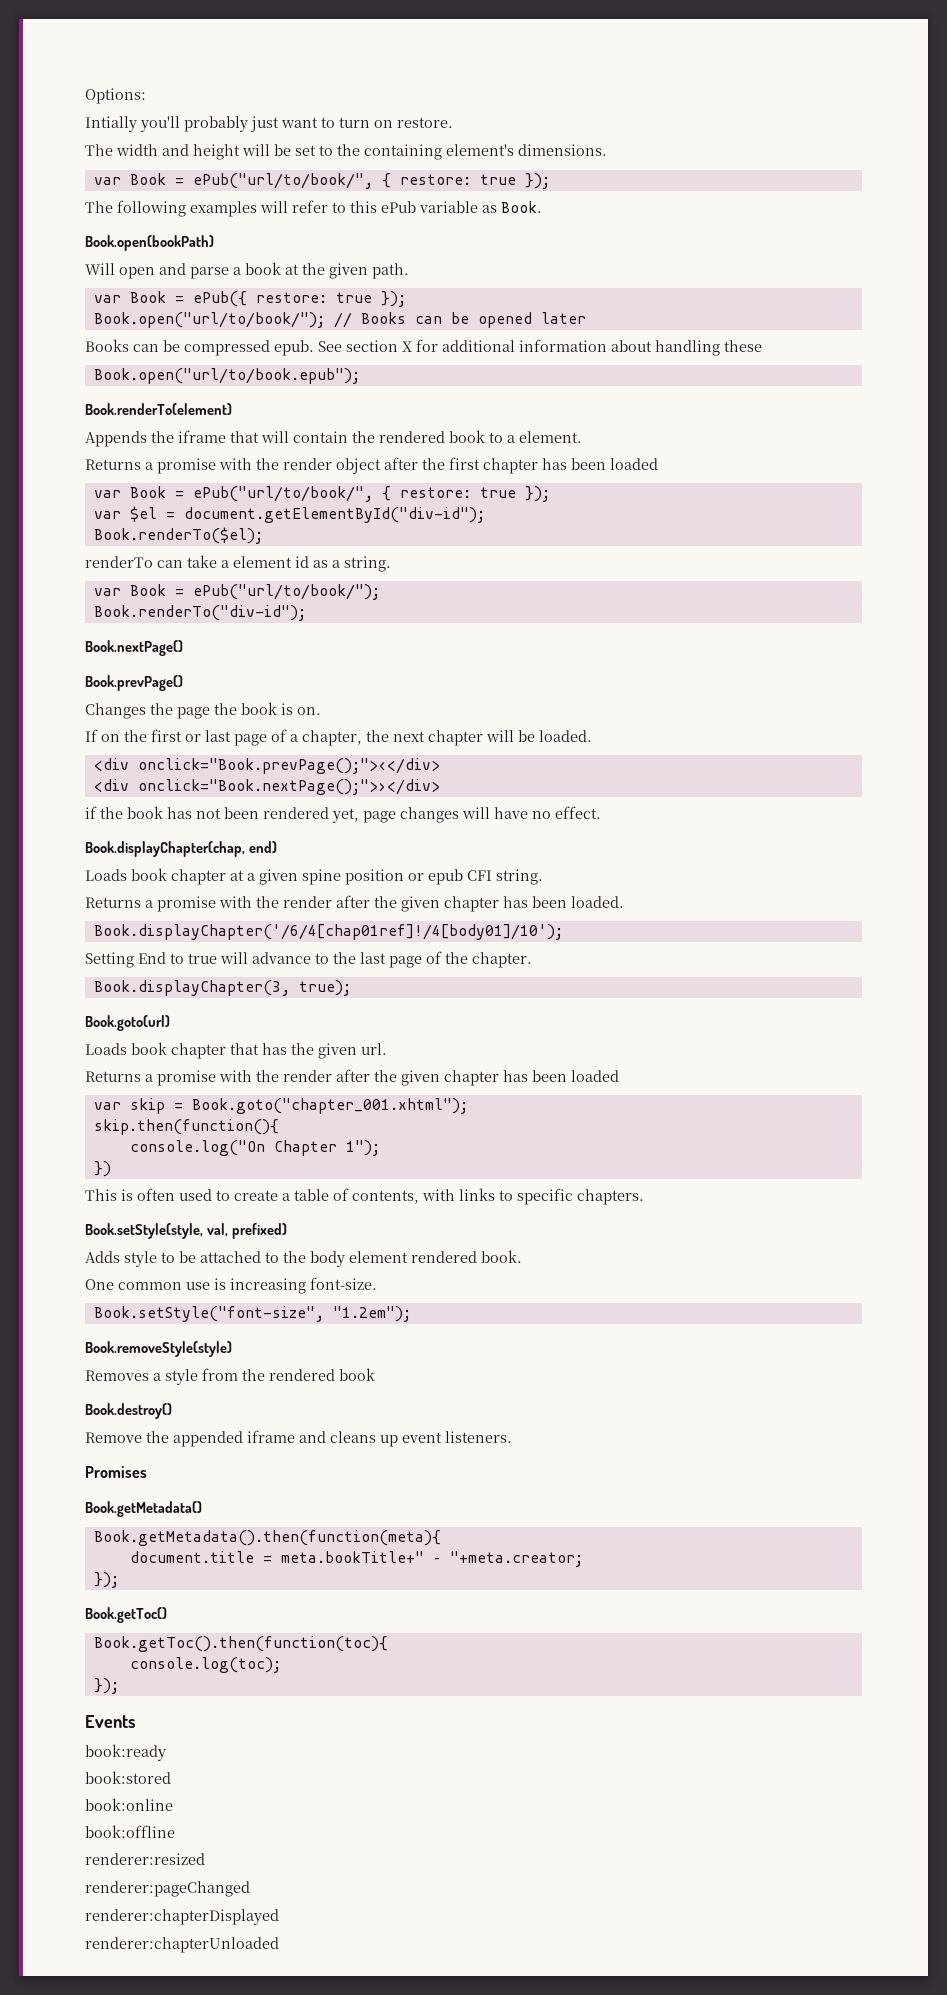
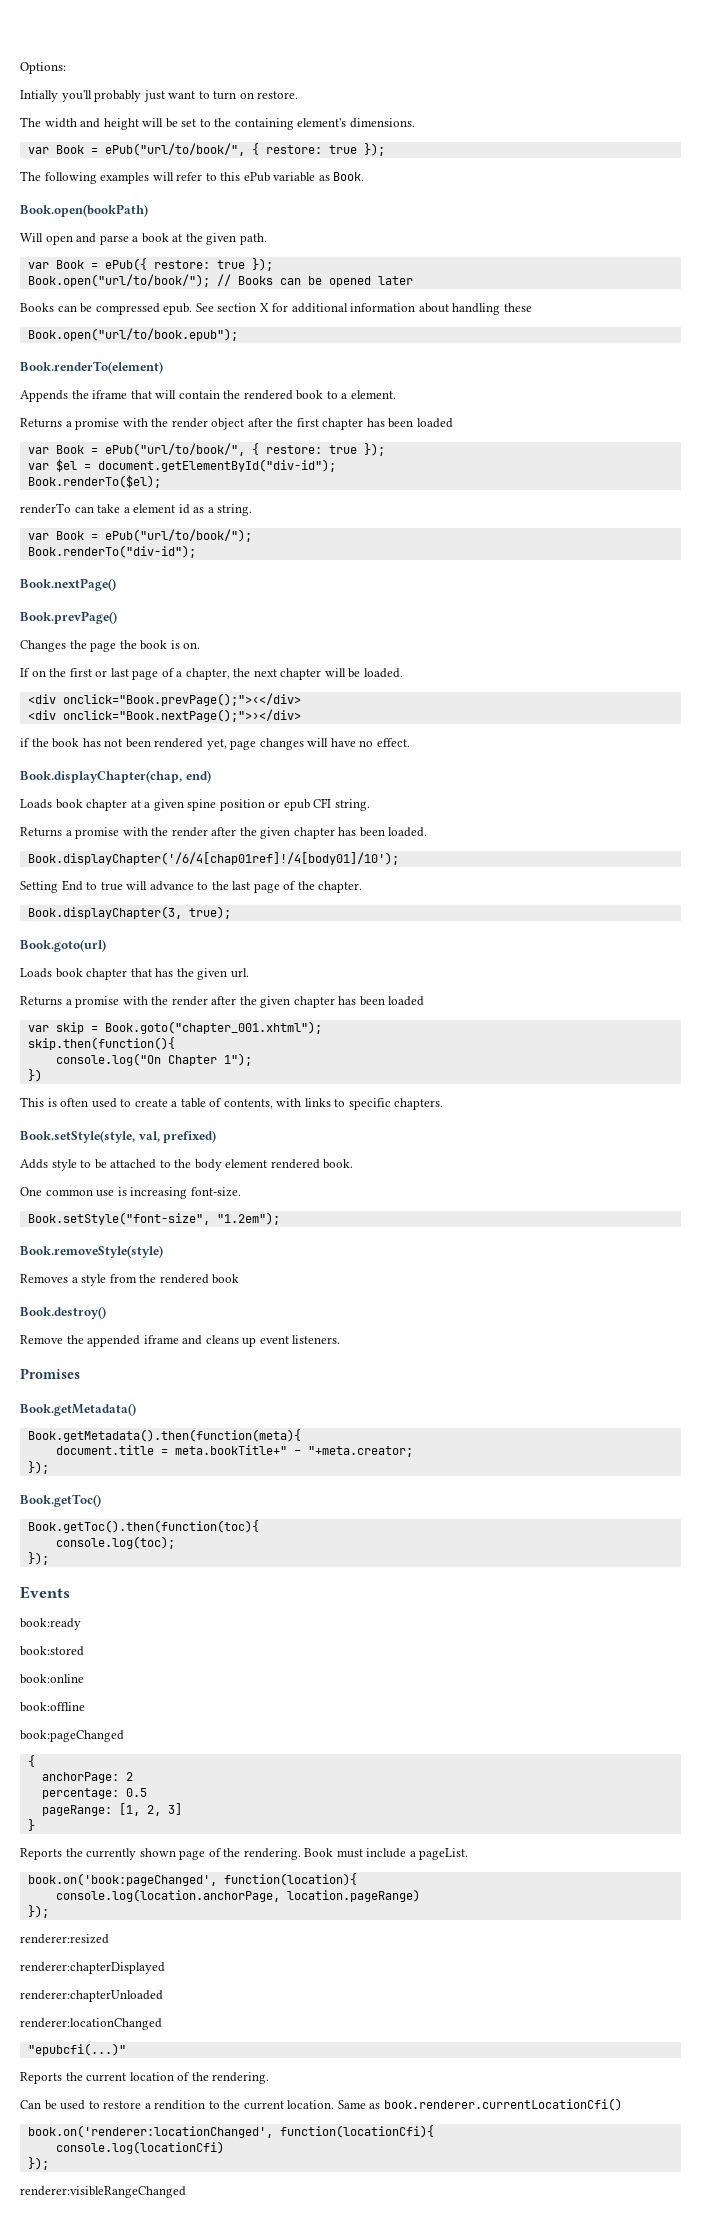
(175, 1831) none -> [20,1730,124,1742] [27,1755,35,1767] [41,1772,133,1783] [41,1788,147,1799] [41,1803,182,1816] [27,1819,35,1831] [20,1848,469,1860] [27,1873,357,1886] [55,1889,420,1902] [27,1905,49,1918] // book:pageChanged // { // anchorPage: 2 // percentage: 0.5 // pageRange: [1, 2, 3] // } // Reports the currently shown page of the rendering. Book must include a pageList. // book.on('book:pageChanged', function(location){ // console.log(location.anchorPage, location.pageRange) // });
[85,1881,250,1897] // renderer:pageChanged -> (109, 1939) none
(279, 1945) none -> [20,2018,162,2030] [27,2043,126,2056] [20,2072,270,2084] [20,2098,622,2111] [27,2125,434,2138] [55,2141,224,2154] [27,2157,49,2170] [20,2186,186,2198] // renderer:locationChanged // "epubcfi(...)" // Reports the current location of the rendering. // Can be used to restore a rendition to the current location. Same as book.renderer.currentLocationCfi() // book.on('renderer:locationChanged', function(locationCfi){ // console.log(locationCfi) // }); // renderer:visibleRangeChanged

